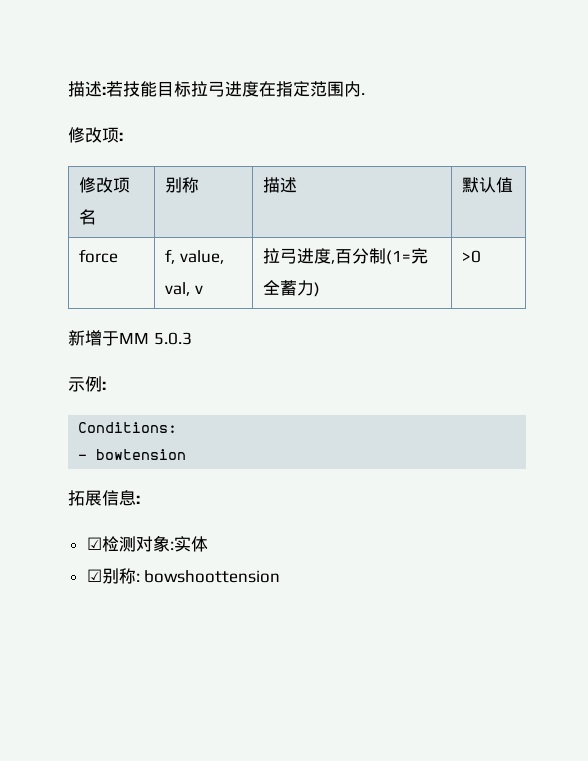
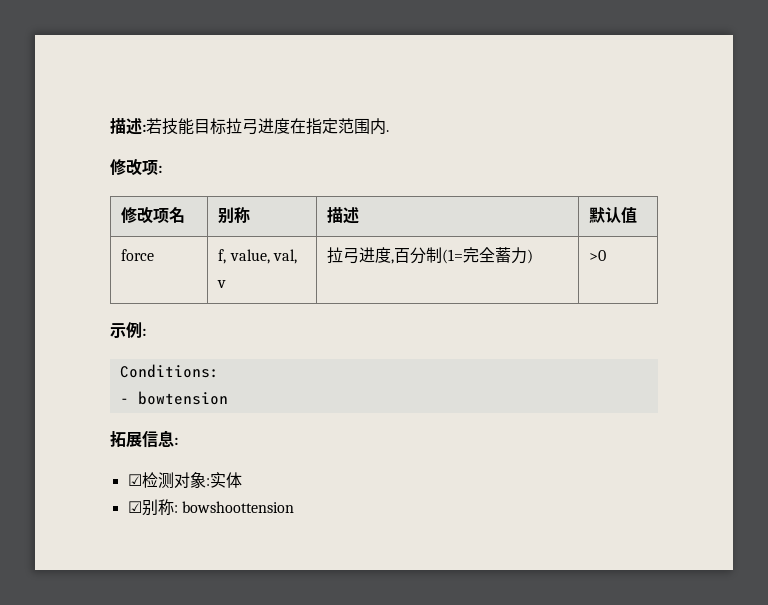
[68,330,192,346] // 新增于MM 5.0.3 -> (607, 255) none

